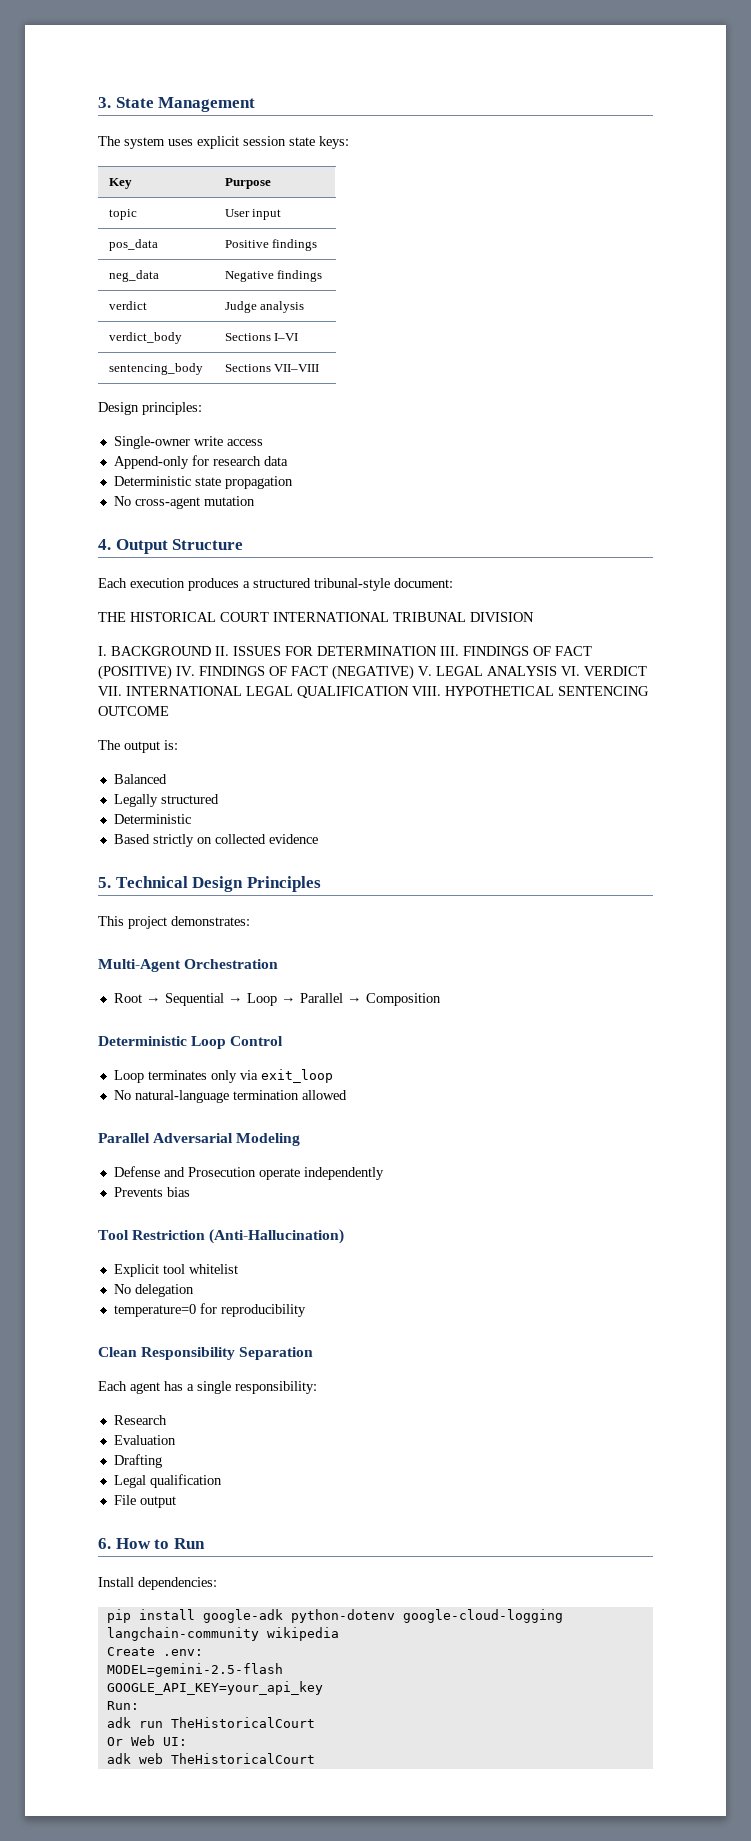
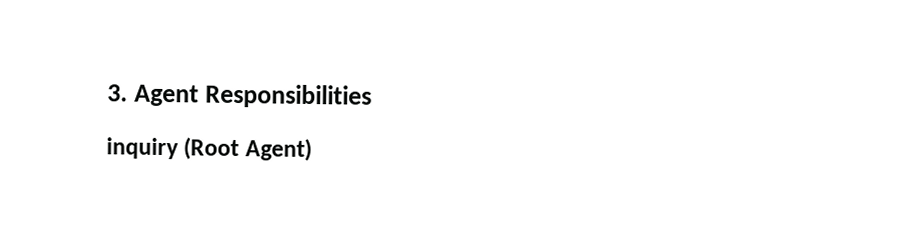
[115,97,256,112] [98,136,349,149] [108,178,132,189] [224,178,271,189] [108,209,137,220] [224,209,282,220] [108,239,158,251] [224,239,318,251] [108,270,159,282] [224,270,323,282] [108,301,147,310] [224,301,305,313] [108,332,182,344] [224,333,299,341] [108,363,203,375] [224,364,320,372] [98,402,202,415] [113,436,263,449] [113,455,288,469] [113,476,293,489] [113,496,255,509] [98,539,244,554] [98,578,453,591] [98,612,534,622] [98,646,592,656] [98,665,647,680] [98,686,649,698] [98,706,169,716] [98,740,178,753] [113,774,167,784] [113,794,219,807] [113,814,191,824] [113,834,318,847] [98,876,321,892] [98,916,250,929] [98,959,279,972] [113,993,441,1006] [98,1036,284,1049] [113,1069,333,1083] [113,1090,347,1103] [98,1133,301,1146] [113,1166,384,1180] [113,1187,190,1197] [98,1229,345,1244] [113,1264,238,1277] [113,1284,194,1297] [113,1303,306,1317] [98,1347,314,1360] [98,1381,317,1394] [113,1415,167,1425] [113,1435,176,1445] [113,1454,162,1468] [113,1474,222,1488] [113,1495,176,1508] [98,1538,205,1549] [98,1577,217,1590] [106,1609,563,1623] [106,1627,339,1641] [106,1647,203,1656] [106,1663,283,1677] [106,1681,323,1695] [106,1701,139,1710] [106,1717,315,1728] [106,1735,187,1746] [106,1753,315,1764] State Management // The system uses explicit session state keys: // Key | Purpose // topic | User input // pos_data | Positive findings // neg_data | Negative findings // verdict | Judge analysis // verdict_body | Sections I–VI // sentencing_body | Sections VII–VIII // Design principles: // Single-owner write access // Append-only for research data // Deterministic state propagation // No cross-agent mutation // 4. Output Structure // Each execution produces a structured tribunal-style document: // THE HISTORICAL COURT INTERNATIONAL TRIBUNAL DIVISION // I. BACKGROUND II. ISSUES FOR DETERMINATION III. FINDINGS OF FACT (POSITIVE) IV. FINDINGS OF FACT (NEGATIVE) V. LEGAL ANALYSIS VI. VERDICT VII. INTERNATIONAL LEGAL QUALIFICATION VIII. HYPOTHETICAL SENTENCING OUTCOME // The output is: // Balanced // Legally structured // Deterministic // Based strictly on collected evidence // 5. Technical Design Principles // This project demonstrates: // Multi-Agent Orchestration // Root → Sequential → Loop → Parallel → Composition // Deterministic Loop Control // Loop terminates only via exit_loop // No natural-language termination allowed // Parallel Adversarial Modeling // Defense and Prosecution operate independently // Prevents bias // Tool Restriction (Anti-Hallucination) // Explicit tool whitelist // No delegation // temperature=0 for reproducibility // Clean Responsibility Separation // Each agent has a single responsibility: // Research // Evaluation // Drafting // Legal qualification // File output // 6. How to Run // Install dependencies: // pip install google-adk python-dotenv google-cloud-logging langchain-community wikipedia // Create .env: // MODEL=gemini-2.5-flash // GOOGLE_API_KEY=your_api_key // Run: // adk run TheHistoricalCourt // Or Web UI: // adk web TheHistoricalCourt -> [133,83,372,109] [106,137,312,162] Agent Responsibilities // inquiry (Root Agent)

